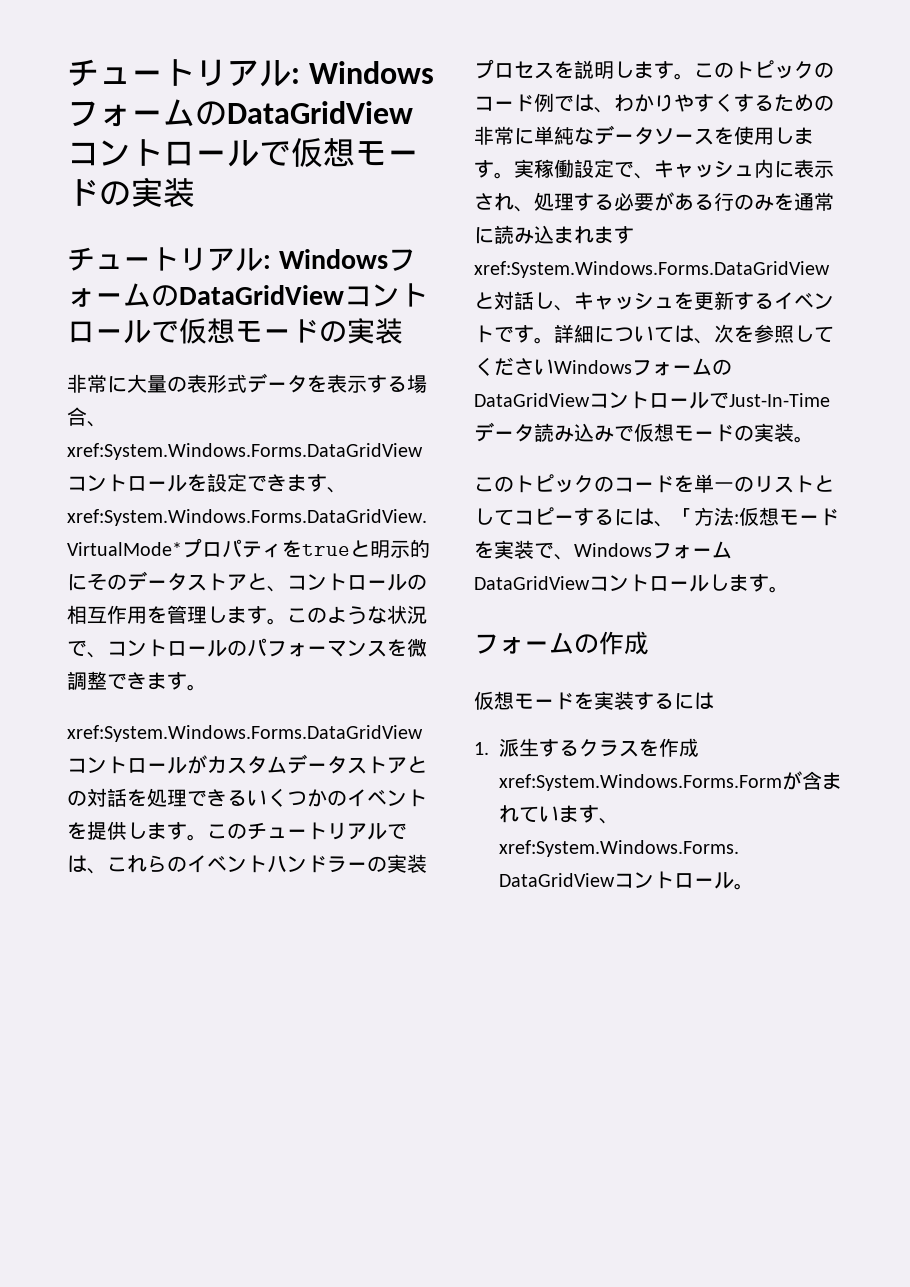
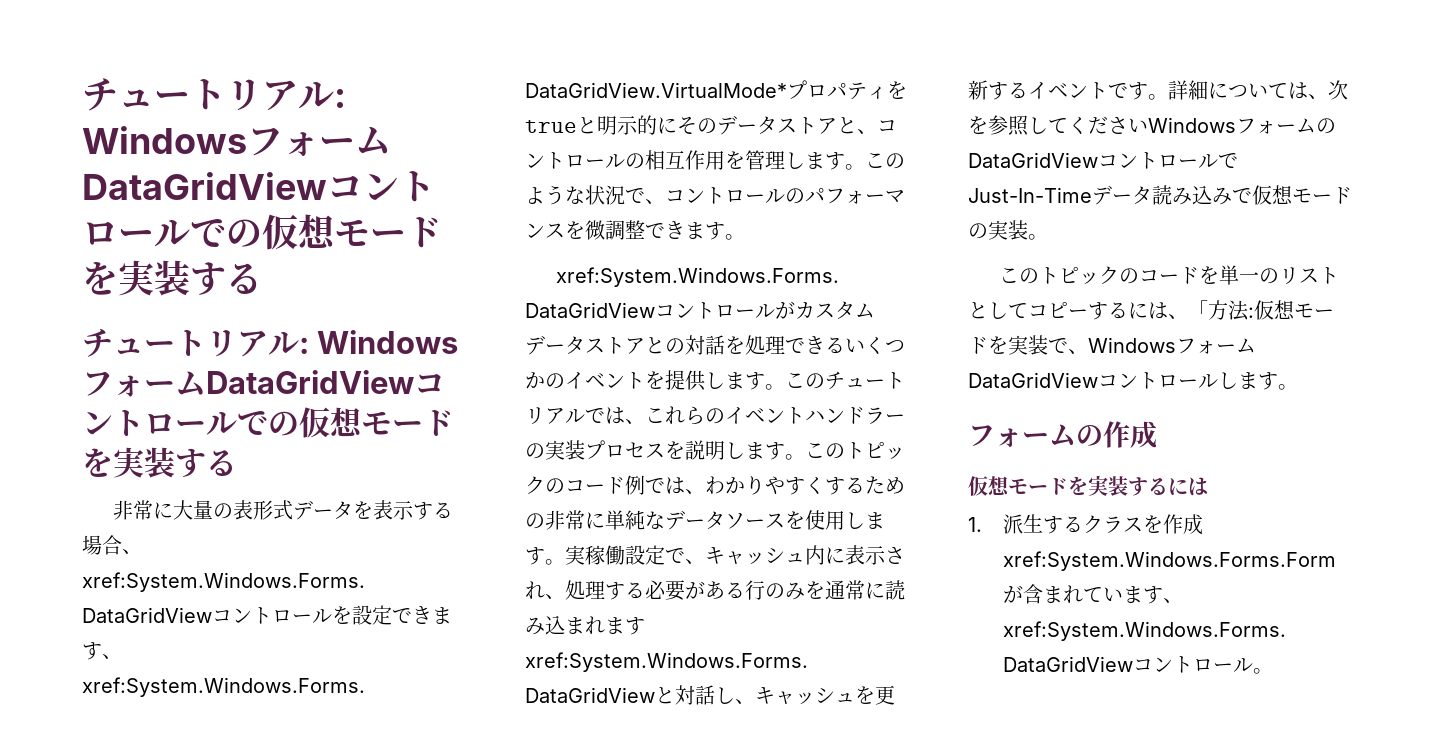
[67,59,434,87] [67,99,413,127] [67,138,419,167] [67,177,195,207] [67,247,416,272] [67,283,428,307] [67,318,403,344] チュートリアル: WindowsフォームのDataGridViewコントロールで仮想モードの実装 // チュートリアル: WindowsフォームのDataGridViewコントロールで仮想モードの実装 -> [82,78,346,111] [82,126,391,156] [82,171,435,202] [82,214,442,250] [82,260,262,296] [82,329,459,357] [82,370,445,397] [82,407,454,438] [82,447,237,478] チュートリアル: WindowsフォームDataGridViewコントロールでの仮想モードを実装する // チュートリアル: WindowsフォームDataGridViewコントロールでの仮想モードを実装する

